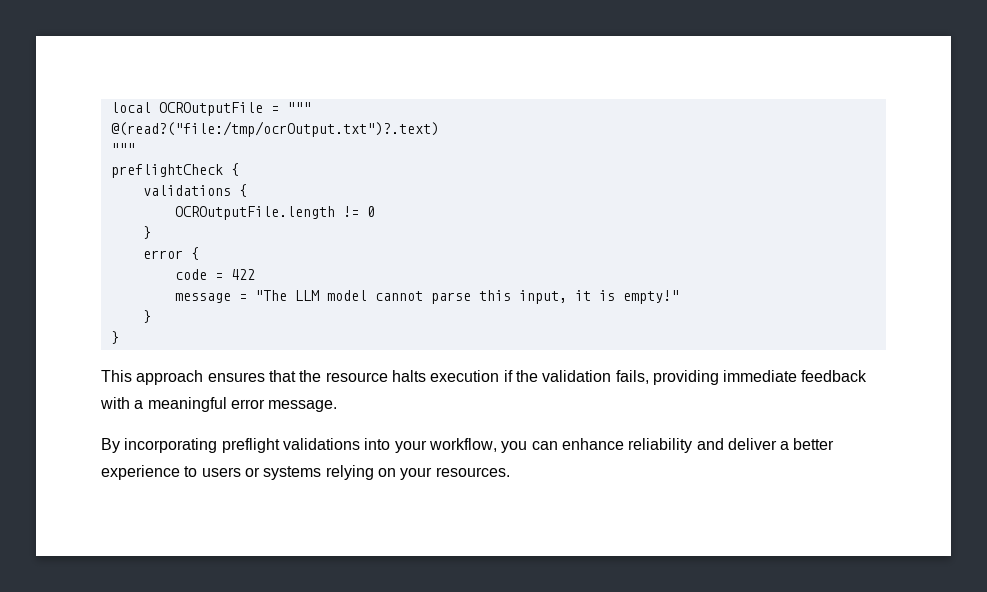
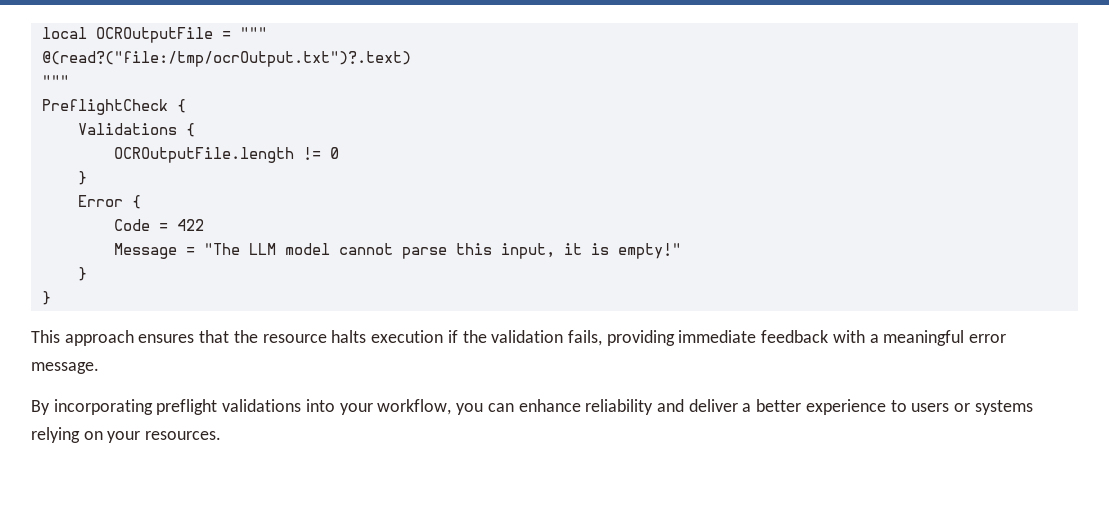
[110,163,239,178] [142,185,231,196] preflightCheck { // validations -> [41,99,186,115] [77,123,177,135] PreflightCheck { // Validations
[142,247,199,260] [174,269,207,280] error { // code -> [77,195,141,209] [113,219,150,231] Error { // Code
[174,293,231,303] message -> [113,243,177,259] Message

